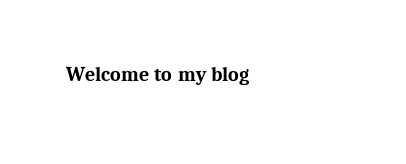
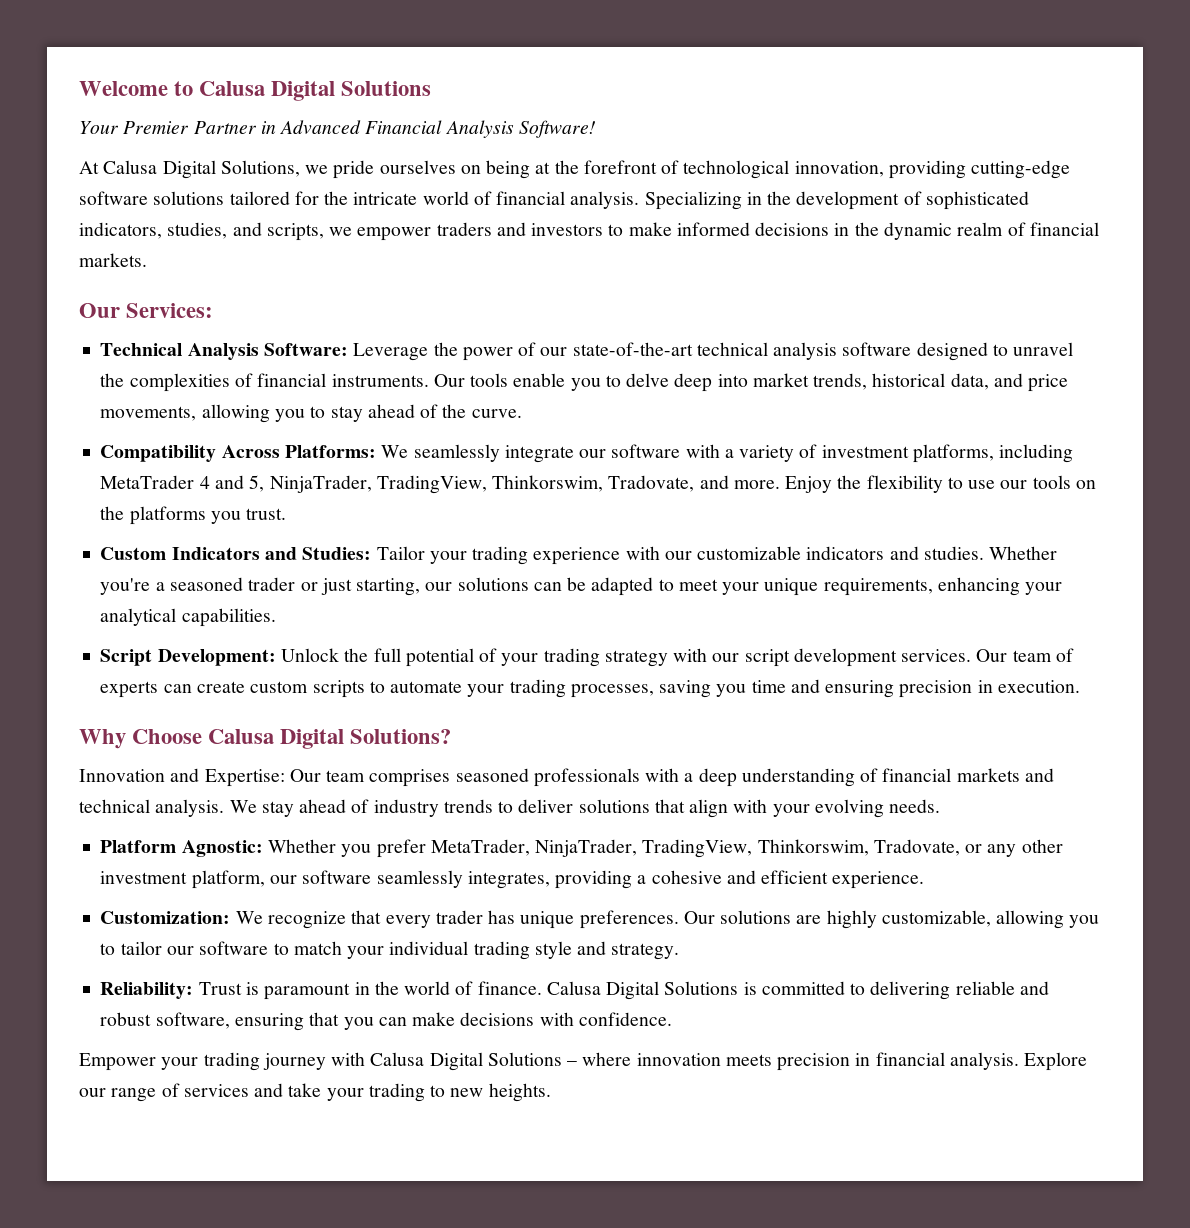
[176,66,250,86] my blog -> [199,81,432,101] [79,120,596,138] [79,160,1071,179] [79,191,1029,210] [79,222,1099,241] [79,253,147,267] [79,303,214,318] [100,342,1074,361] [100,373,1069,392] [100,404,522,423] [100,444,1074,463] [100,475,1096,494] [100,506,287,525] [100,546,1058,565] [100,577,1063,596] [100,608,276,627] [100,648,1074,667] [100,679,1080,698] [79,729,452,749] [79,768,1054,787] [79,799,941,818] [100,839,1063,858] [100,870,925,889] [100,910,1100,929] [100,941,680,960] [100,981,1049,1000] [100,1012,672,1031] [79,1052,1088,1071] [79,1083,551,1102] Calusa Digital Solutions // Your Premier Partner in Advanced Financial Analysis Software! // At Calusa Digital Solutions, we pride ourselves on being at the forefront of technological innovation, providing cutting-edge software solutions tailored for the intricate world of financial analysis. Specializing in the development of sophisticated indicators, studies, and scripts, we empower traders and investors to make informed decisions in the dynamic realm of financial markets. // Our Services: // Technical Analysis Software: Leverage the power of our state-of-the-art technical analysis software designed to unravel the complexities of financial instruments. Our tools enable you to delve deep into market trends, historical data, and price movements, allowing you to stay ahead of the curve. // Compatibility Across Platforms: We seamlessly integrate our software with a variety of investment platforms, including MetaTrader 4 and 5, NinjaTrader, TradingView, Thinkorswim, Tradovate, and more. Enjoy the flexibility to use our tools on the platforms you trust. // Custom Indicators and Studies: Tailor your trading experience with our customizable indicators and studies. Whether you're a seasoned trader or just starting, our solutions can be adapted to meet your unique requirements, enhancing your analytical capabilities. // Script Development: Unlock the full potential of your trading strategy with our script development services. Our team of experts can create custom scripts to automate your trading processes, saving you time and ensuring precision in execution. // Why Choose Calusa Digital Solutions? // Innovation and Expertise: Our team comprises seasoned professionals with a deep understanding of financial markets and technical analysis. We stay ahead of industry trends to deliver solutions that align with your evolving needs. // Platform Agnostic: Whether you prefer MetaTrader, NinjaTrader, TradingView, Thinkorswim, Tradovate, or any other investment platform, our software seamlessly integrates, providing a cohesive and efficient experience. // Customization: We recognize that every trader has unique preferences. Our solutions are highly customizable, allowing you to tailor our software to match your individual trading style and strategy. // Reliability: Trust is paramount in the world of finance. Calusa Digital Solutions is committed to delivering reliable and robust software, ensuring that you can make decisions with confidence. // Empower your trading journey with Calusa Digital Solutions – where innovation meets precision in financial analysis. Explore our range of services and take your trading to new heights.

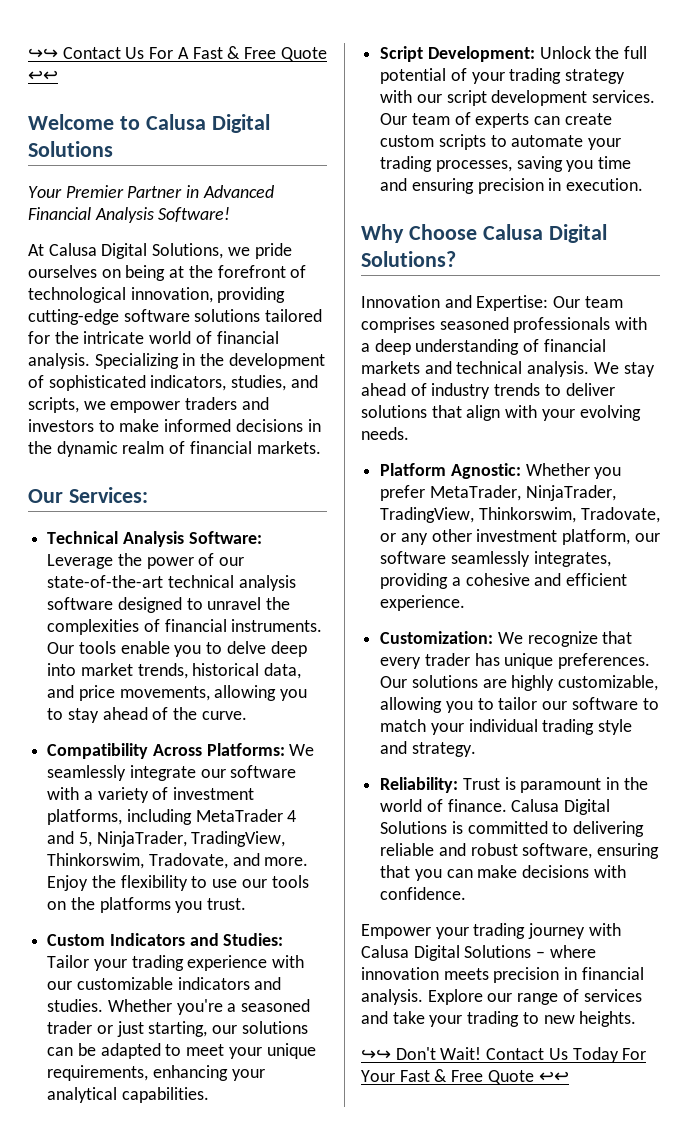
(79, 88) none -> [28,46,327,62] [28,70,58,81] ↪↪ Contact Us For A Fast & Free Quote ↩↩ //
(551, 1092) none -> [361,1047,647,1063] [361,1069,569,1085] // ↪↪ Don't Wait! Contact Us Today For Your Fast & Free Quote ↩↩

